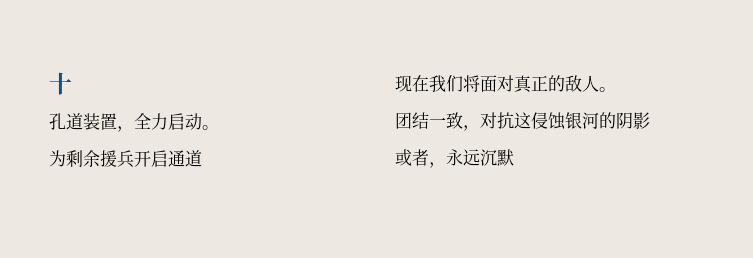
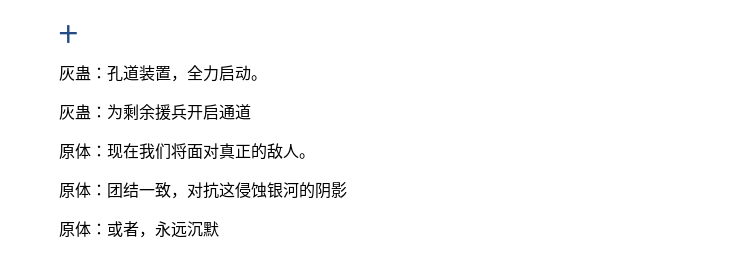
(72, 83) none -> [59,65,107,81] 灰蛊：
(219, 127) none -> [59,104,107,120] 灰蛊：
(202, 158) none -> [59,143,107,159] 原体：
(616, 89) none -> [59,182,107,198] 原体：
(650, 120) none -> [59,221,107,237] 原体：

